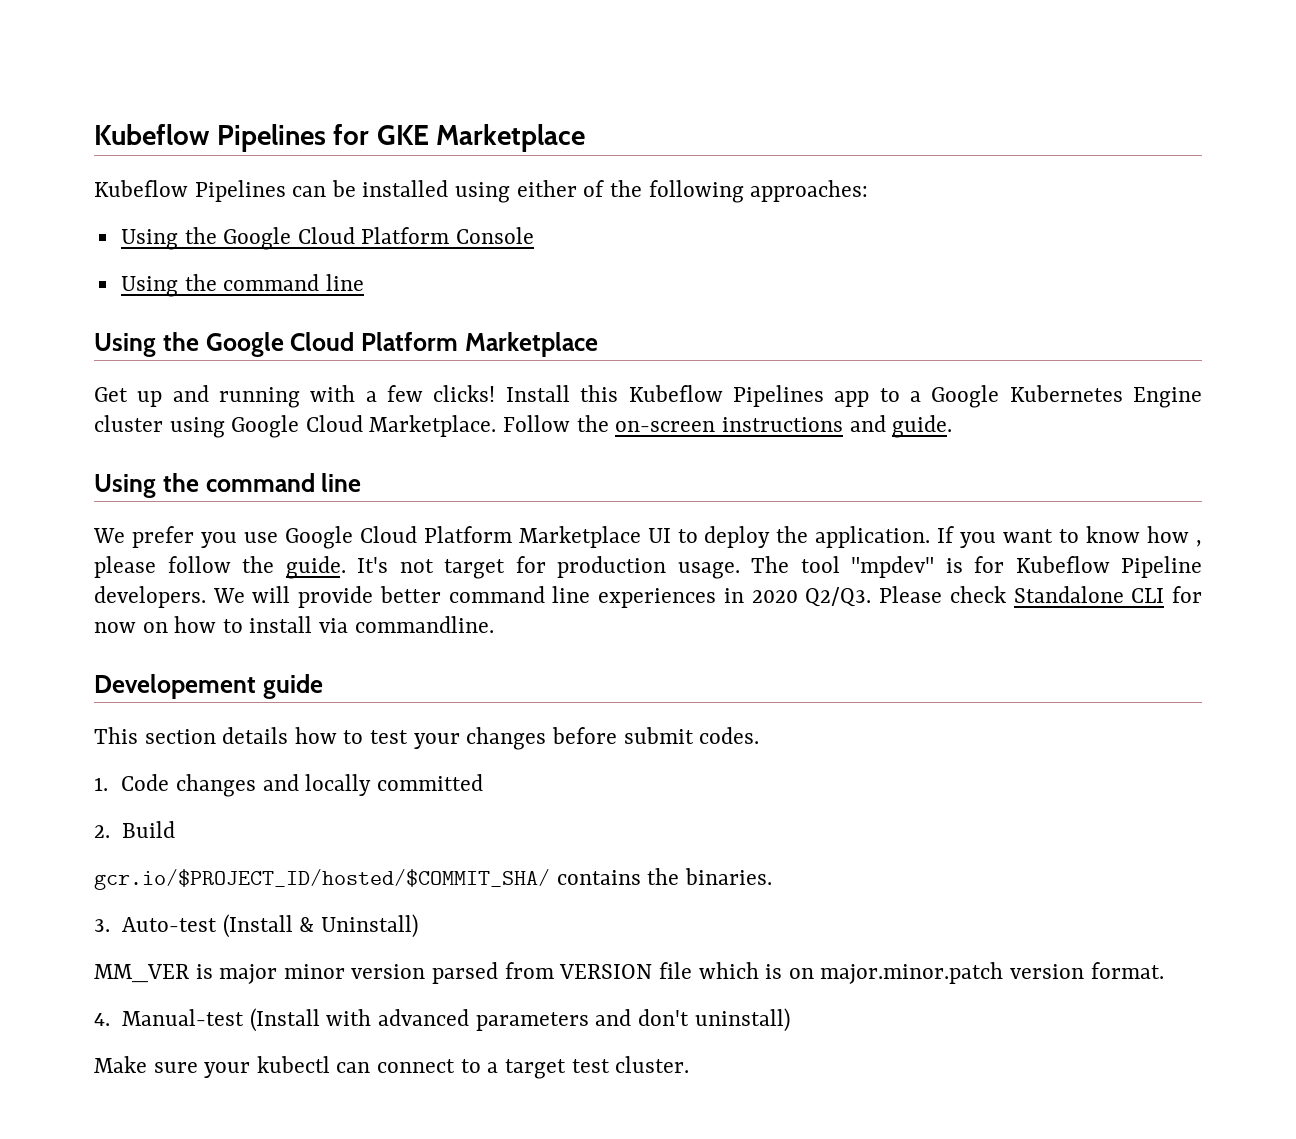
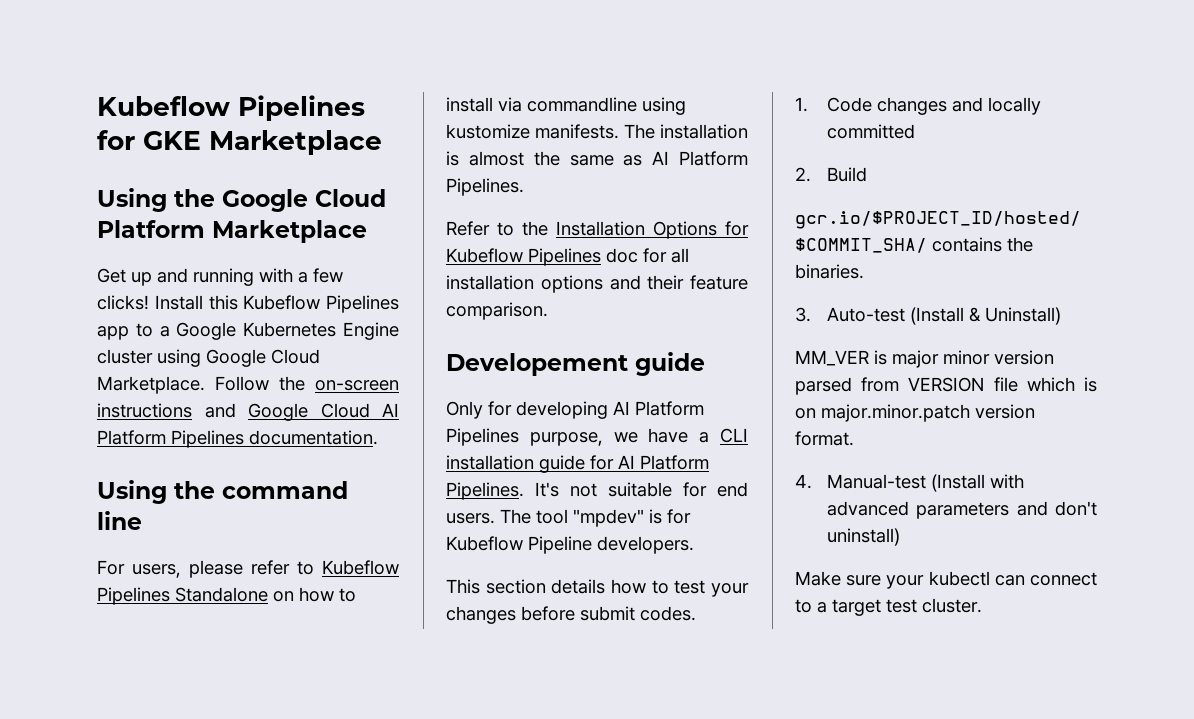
[94,180,869,203] [120,227,535,250] [120,274,364,297] // Kubeflow Pipelines can be installed using either of the following approaches: // Using the Google Cloud Platform Console // Using the command line -> (382, 142) none
[892,415,953,438] [94,473,362,498] [93,526,1202,549] [94,556,740,579] guide. // Using the command line // We prefer you use Google Cloud Platform Marketplace UI to deploy the application. If you want to know how , please follow the guide. It's not target for production usage. -> [248,403,399,421] [97,430,378,448] [97,480,348,504] [97,511,142,530] [97,560,399,578] [97,587,356,605] [446,97,686,115] [446,124,748,139] [446,151,748,166] [446,178,524,196] [446,221,749,239] [446,248,689,266] [446,275,748,293] [446,302,548,320] [446,352,705,376] [446,401,704,419] [446,428,748,446] [446,455,709,473] [446,482,748,500] [446,513,495,524] Google Cloud AI Platform Pipelines documentation. // Using the command line // For users, please refer to Kubeflow Pipelines Standalone on how to install via commandline using kustomize manifests. The installation is almost the same as AI Platform Pipelines. // Refer to the Installation Options for Kubeflow Pipelines doc for all installation options and their feature comparison. // Developement guide // Only for developing AI Platform Pipelines purpose, we have a CLI installation guide for AI Platform Pipelines. It's not suitable for end users.
[212,586,1203,608] [94,616,494,633] [94,674,323,699] We will provide better command line experiences in 2020 Q2/Q3. Please check Standalone CLI for now on how to install via commandline. // Developement guide -> (694, 545) none

